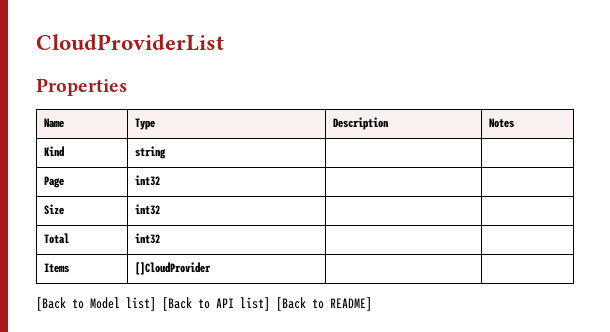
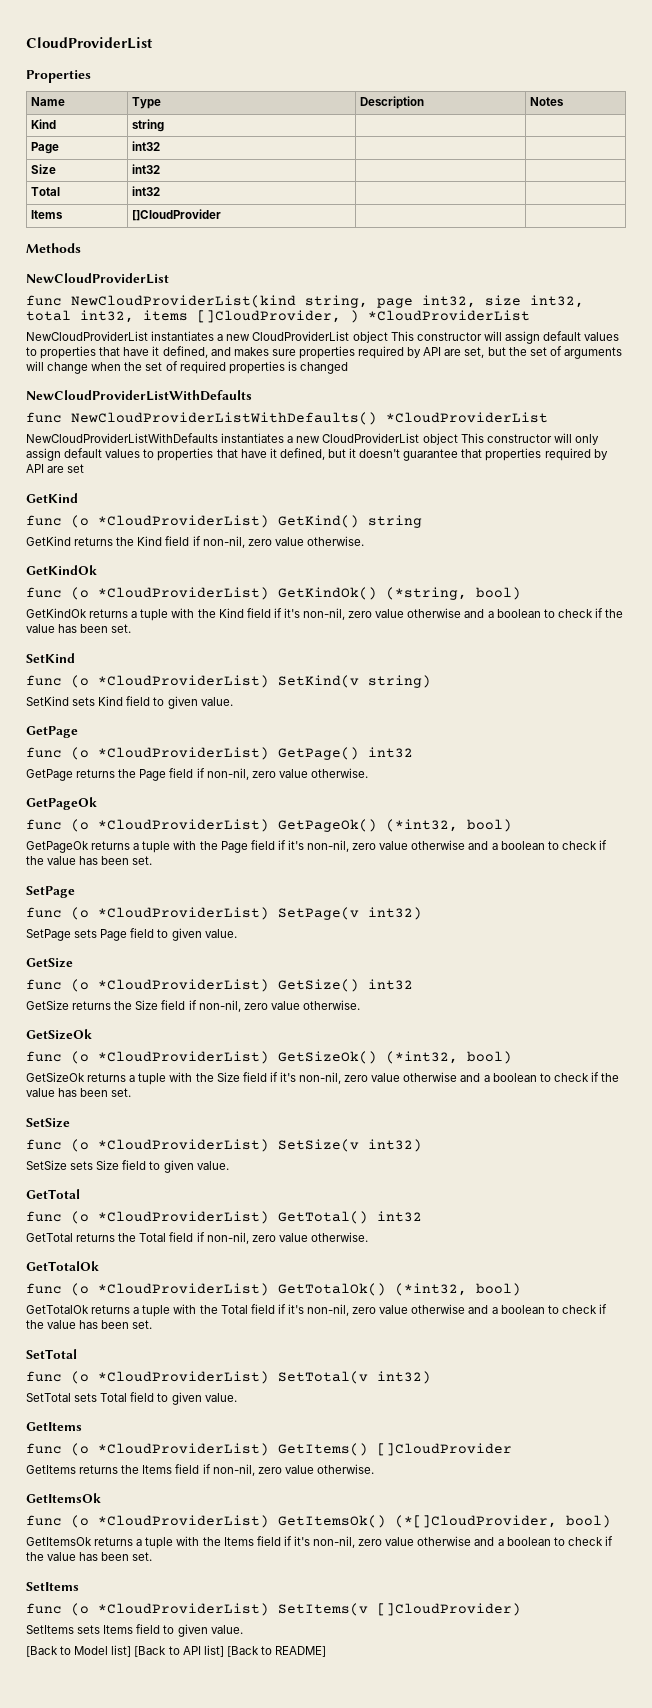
(212, 268) none -> [26,243,81,253] [26,273,169,284] [26,295,584,308] [26,310,530,323] [26,331,620,344] [26,346,622,359] [26,361,348,374] [26,390,252,401] [26,412,548,425] [26,433,599,445] [26,448,608,461] [26,464,85,473] [26,493,78,503] [26,515,422,528] [26,536,364,548] [26,565,97,575] [26,587,521,600] [26,608,624,621] [26,624,132,633] [26,653,75,663] [26,675,431,688] [26,696,233,709] [26,726,78,738] [26,747,413,760] [26,768,368,781] [26,797,97,810] [26,819,512,832] [26,840,607,853] [26,856,153,865] [26,886,75,898] [26,907,422,920] [26,928,237,941] [26,958,73,968] [26,979,413,992] [26,1000,360,1012] [26,1029,92,1040] [26,1051,512,1064] [26,1072,620,1085] [26,1088,132,1097] [26,1118,70,1128] [26,1139,422,1152] [26,1160,229,1173] [26,1189,80,1199] [26,1211,422,1224] [26,1232,368,1244] [26,1261,99,1271] [26,1283,521,1296] [26,1304,607,1317] [26,1320,153,1329] [26,1349,77,1359] [26,1371,431,1384] [26,1392,237,1405] [26,1422,82,1431] [26,1443,512,1456] [26,1464,374,1476] [26,1493,101,1503] [26,1515,611,1528] [26,1536,613,1549] [26,1552,153,1561] [26,1582,79,1591] [26,1603,521,1616] [26,1624,243,1637] // Methods // NewCloudProviderList // func NewCloudProviderList(kind string, page int32, size int32, total int32, items []CloudProvider, ) *CloudProviderList // NewCloudProviderList instantiates a new CloudProviderList object This constructor will assign default values to properties that have it defined, and makes sure properties required by API are set, but the set of arguments will change when the set of required properties is changed // NewCloudProviderListWithDefaults // func NewCloudProviderListWithDefaults() *CloudProviderList // NewCloudProviderListWithDefaults instantiates a new CloudProviderList object This constructor will only assign default values to properties that have it defined, but it doesn't guarantee that properties required by API are set // GetKind // func (o *CloudProviderList) GetKind() string // GetKind returns the Kind field if non-nil, zero value otherwise. // GetKindOk // func (o *CloudProviderList) GetKindOk() (*string, bool) // GetKindOk returns a tuple with the Kind field if it's non-nil, zero value otherwise and a boolean to check if the value has been set. // SetKind // func (o *CloudProviderList) SetKind(v string) // SetKind sets Kind field to given value. // GetPage // func (o *CloudProviderList) GetPage() int32 // GetPage returns the Page field if non-nil, zero value otherwise. // GetPageOk // func (o *CloudProviderList) GetPageOk() (*int32, bool) // GetPageOk returns a tuple with the Page field if it's non-nil, zero value otherwise and a boolean to check if the value has been set. // SetPage // func (o *CloudProviderList) SetPage(v int32) // SetPage sets Page field to given value. // GetSize // func (o *CloudProviderList) GetSize() int32 // GetSize returns the Size field if non-nil, zero value otherwise. // GetSizeOk // func (o *CloudProviderList) GetSizeOk() (*int32, bool) // GetSizeOk returns a tuple with the Size field if it's non-nil, zero value otherwise and a boolean to check if the value has been set. // SetSize // func (o *CloudProviderList) SetSize(v int32) // SetSize sets Size field to given value. // GetTotal // func (o *CloudProviderList) GetTotal() int32 // GetTotal returns the Total field if non-nil, zero value otherwise. // GetTotalOk // func (o *CloudProviderList) GetTotalOk() (*int32, bool) // GetTotalOk returns a tuple with the Total field if it's non-nil, zero value otherwise and a boolean to check if the value has been set. // SetTotal // func (o *CloudProviderList) SetTotal(v int32) // SetTotal sets Total field to given value. // GetItems // func (o *CloudProviderList) GetItems() []CloudProvider // GetItems returns the Items field if non-nil, zero value otherwise. // GetItemsOk // func (o *CloudProviderList) GetItemsOk() (*[]CloudProvider, bool) // GetItemsOk returns a tuple with the Items field if it's non-nil, zero value otherwise and a boolean to check if the value has been set. // SetItems // func (o *CloudProviderList) SetItems(v []CloudProvider) // SetItems sets Items field to given value.

